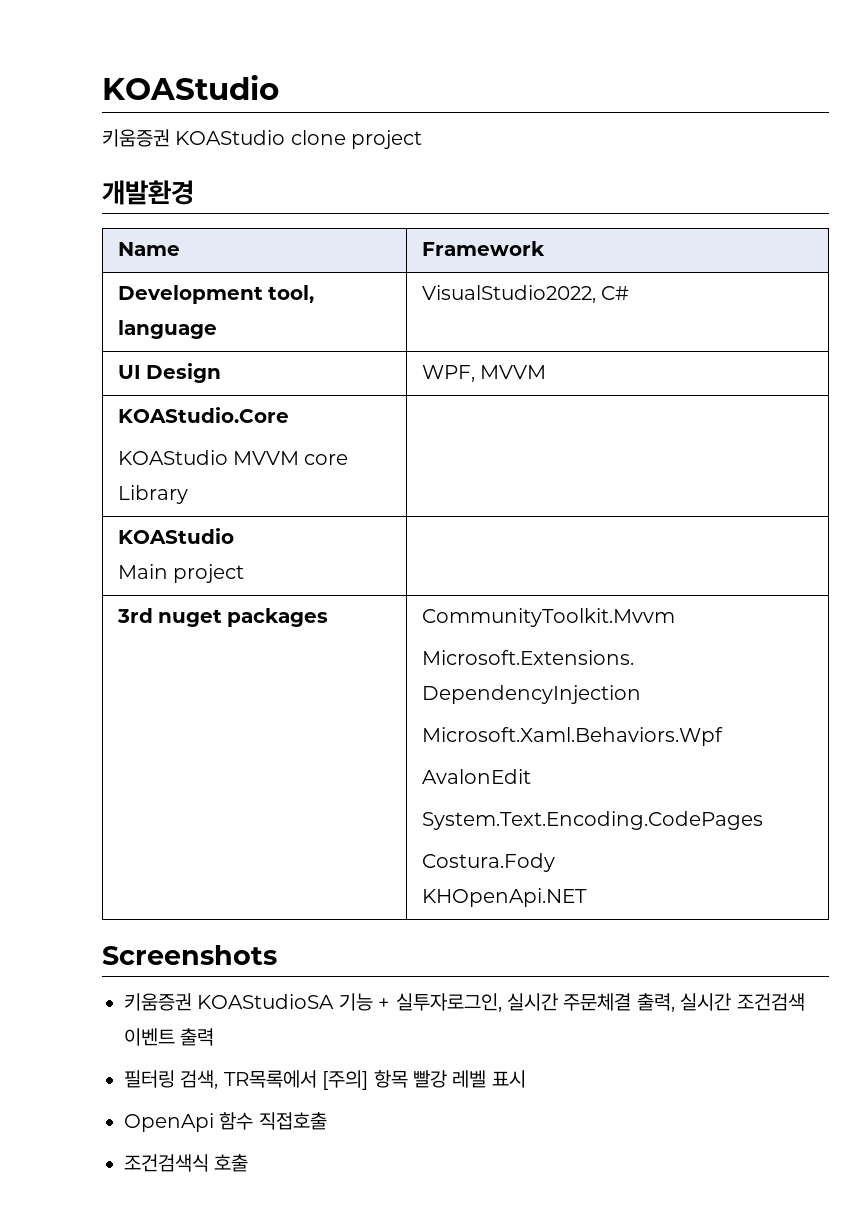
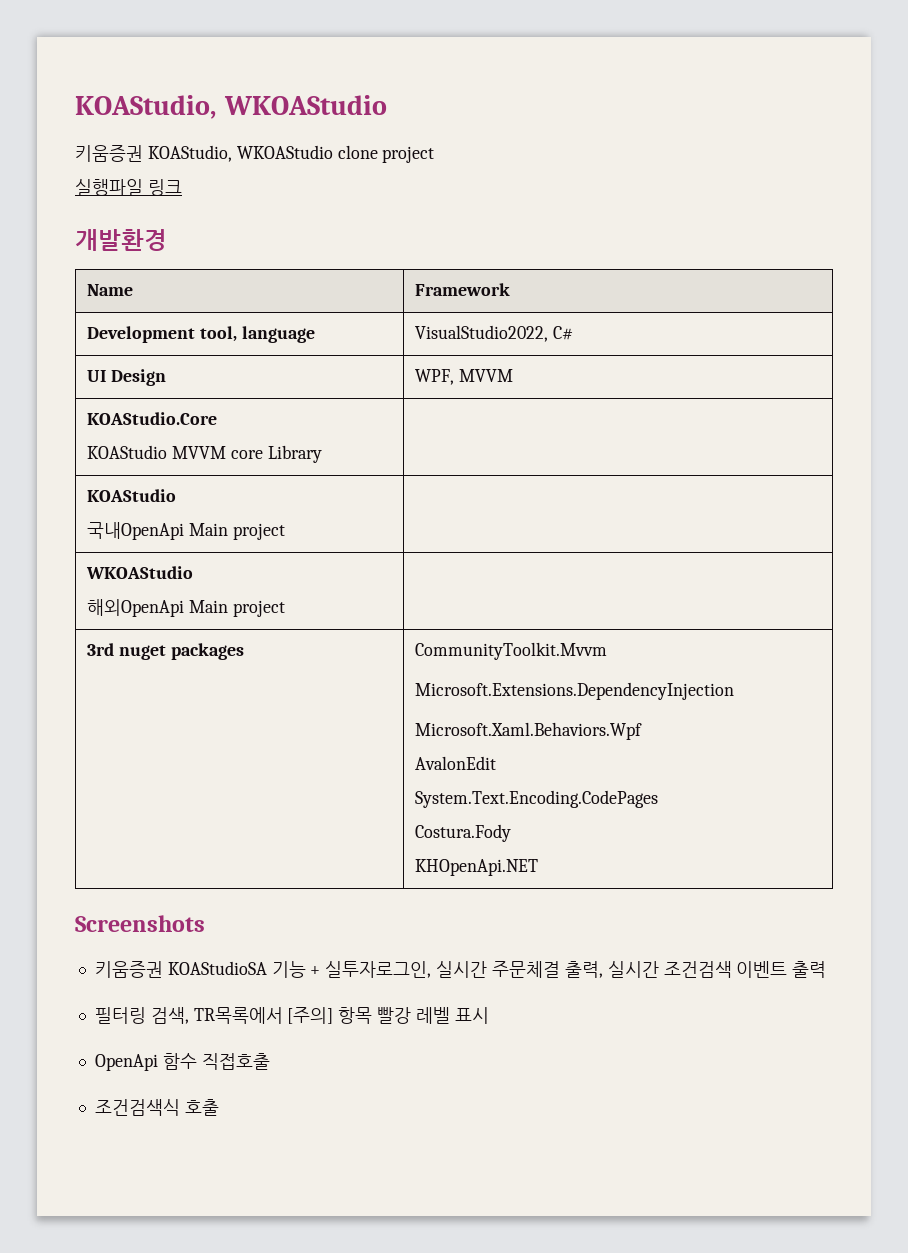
[102,75,279,100] [102,129,286,147] KOAStudio // 키움증권 KOAStudio -> [75,95,387,119] [75,145,333,162] KOAStudio, WKOAStudio // 키움증권 KOAStudio, WKOAStudio
(423, 139) none -> [75,179,182,196] // 실행파일 링크
(234, 536) none -> [87,522,285,540] [86,566,194,579] [87,599,185,617] 국내OpenApi Main project | // WKOAStudio // 해외OpenApi

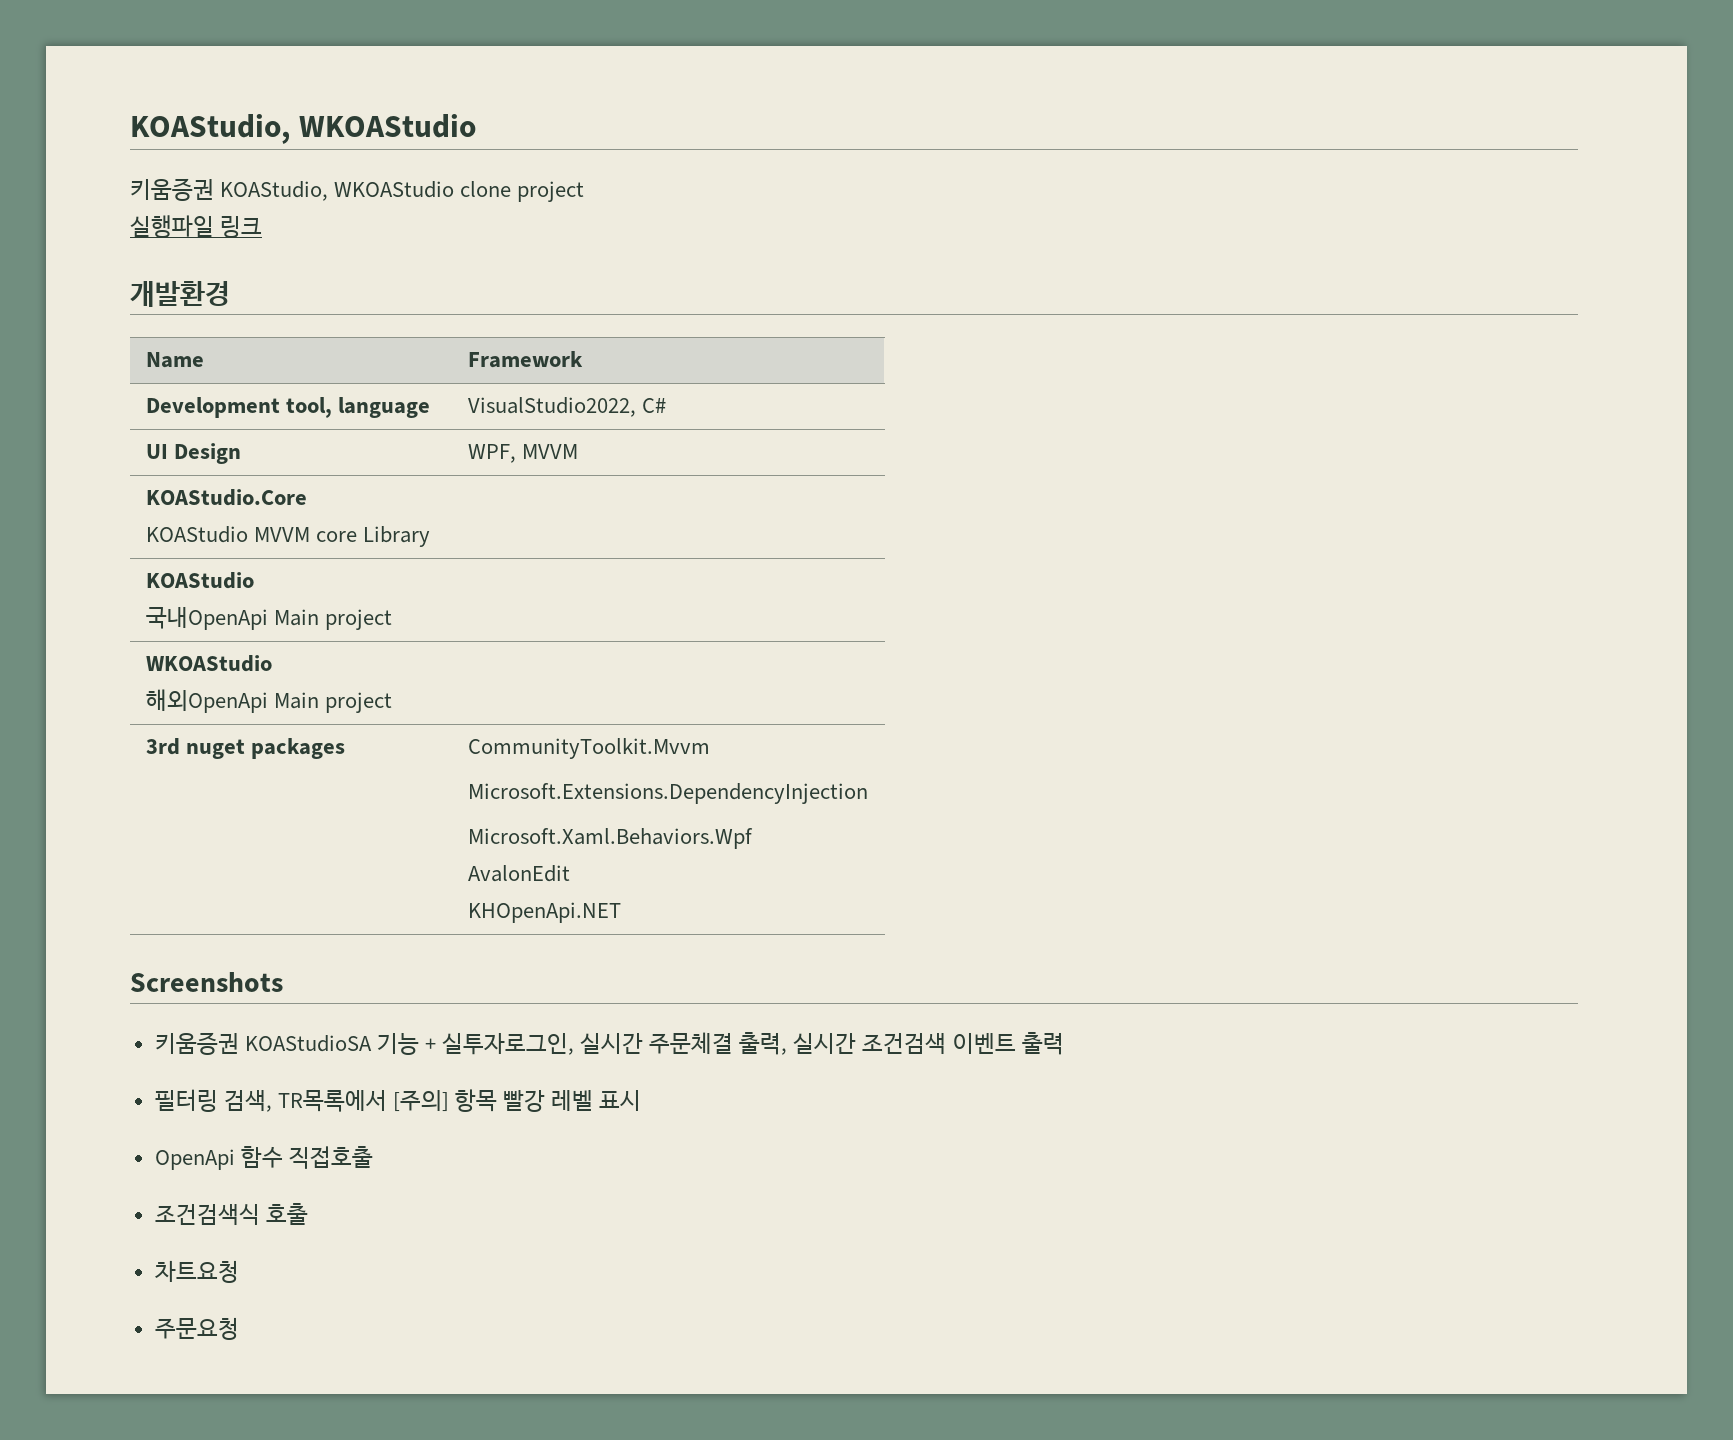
[415,790,659,808] [415,824,512,842] // System.Text.Encoding.CodePages // Costura.Fody -> (570, 873) none
(219, 1107) none -> [154,1260,239,1283] [154,1317,239,1340] // 차트요청 // 주문요청

